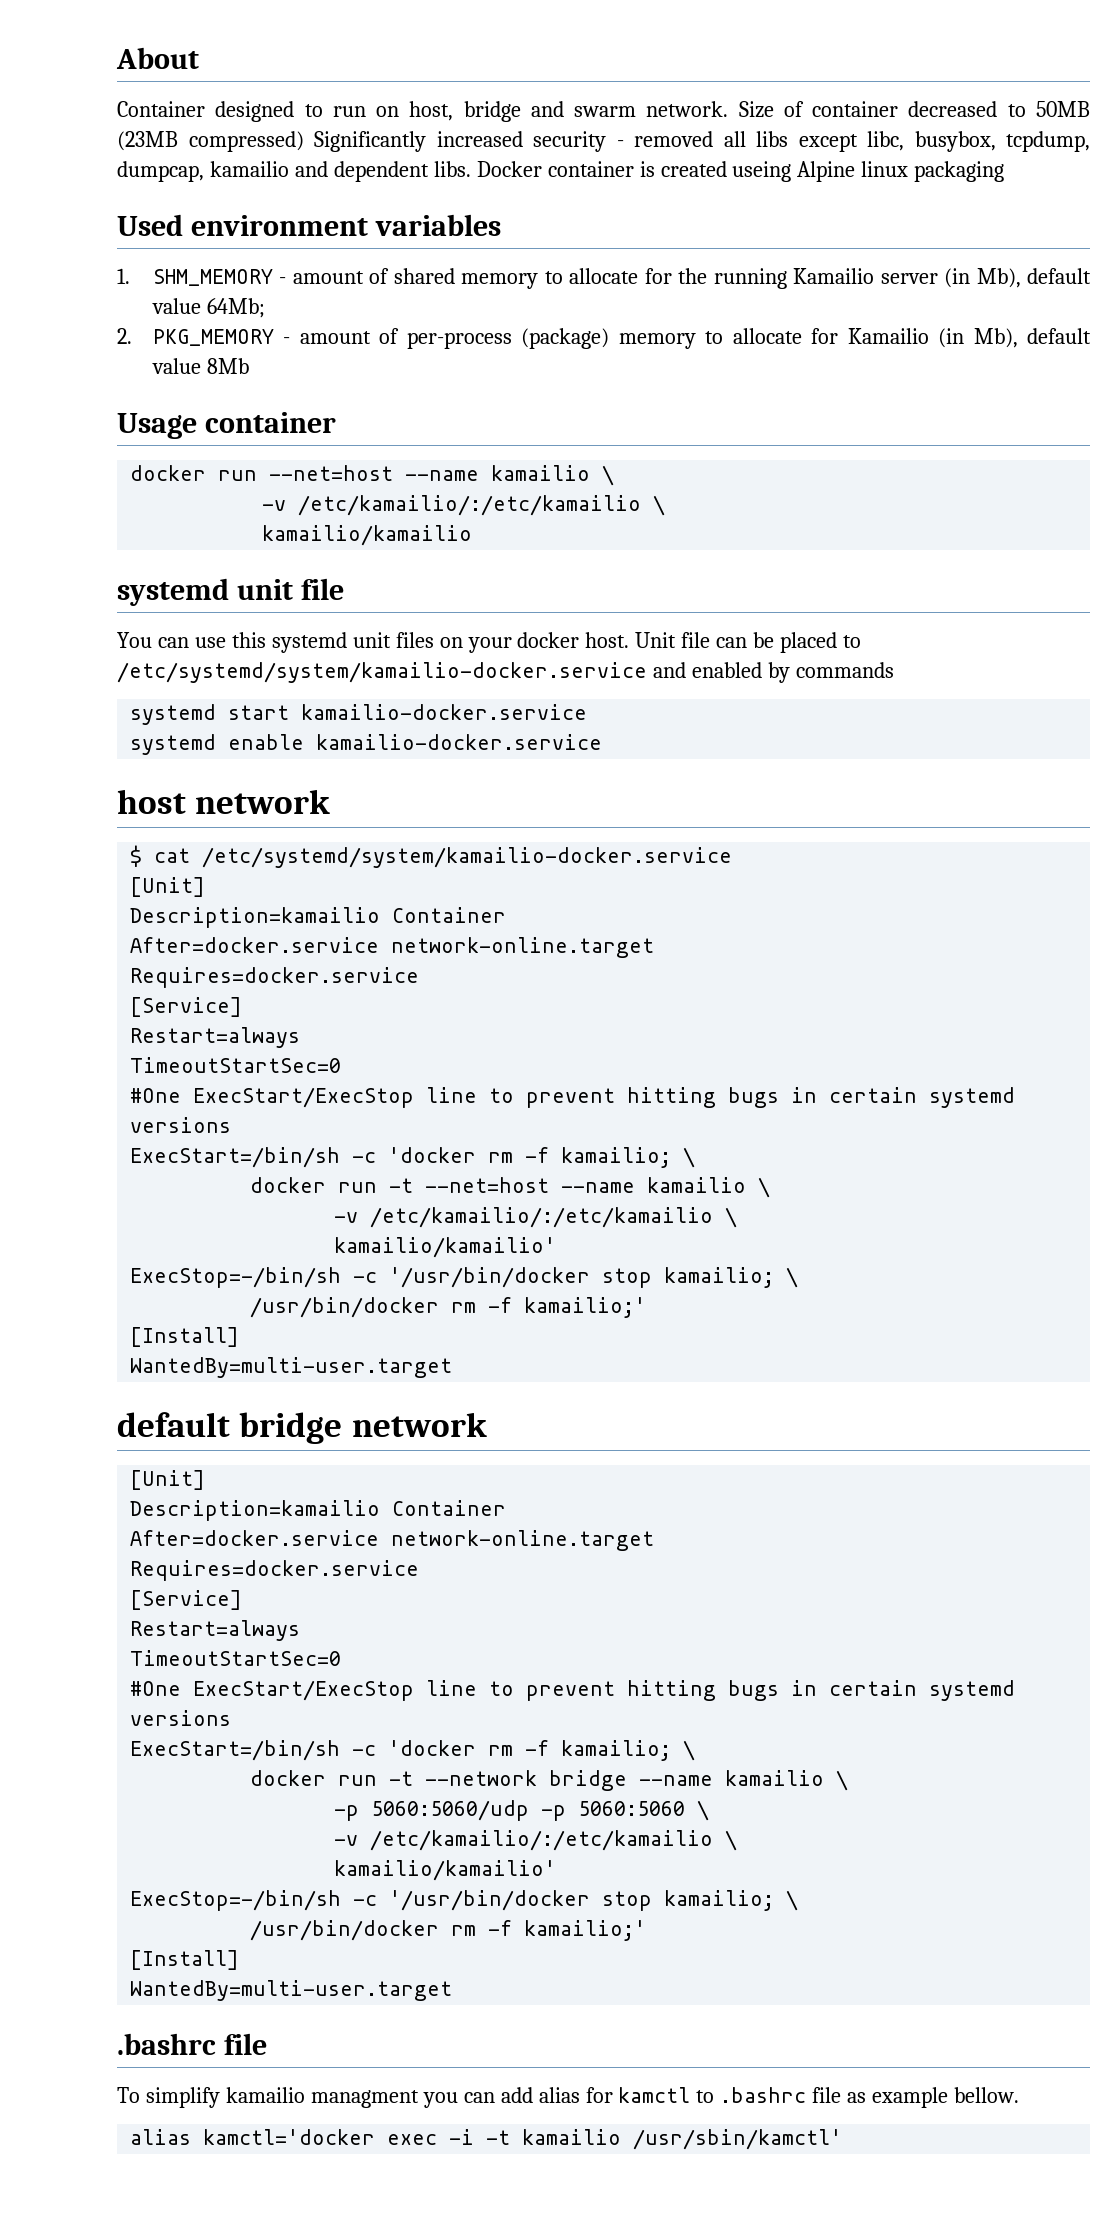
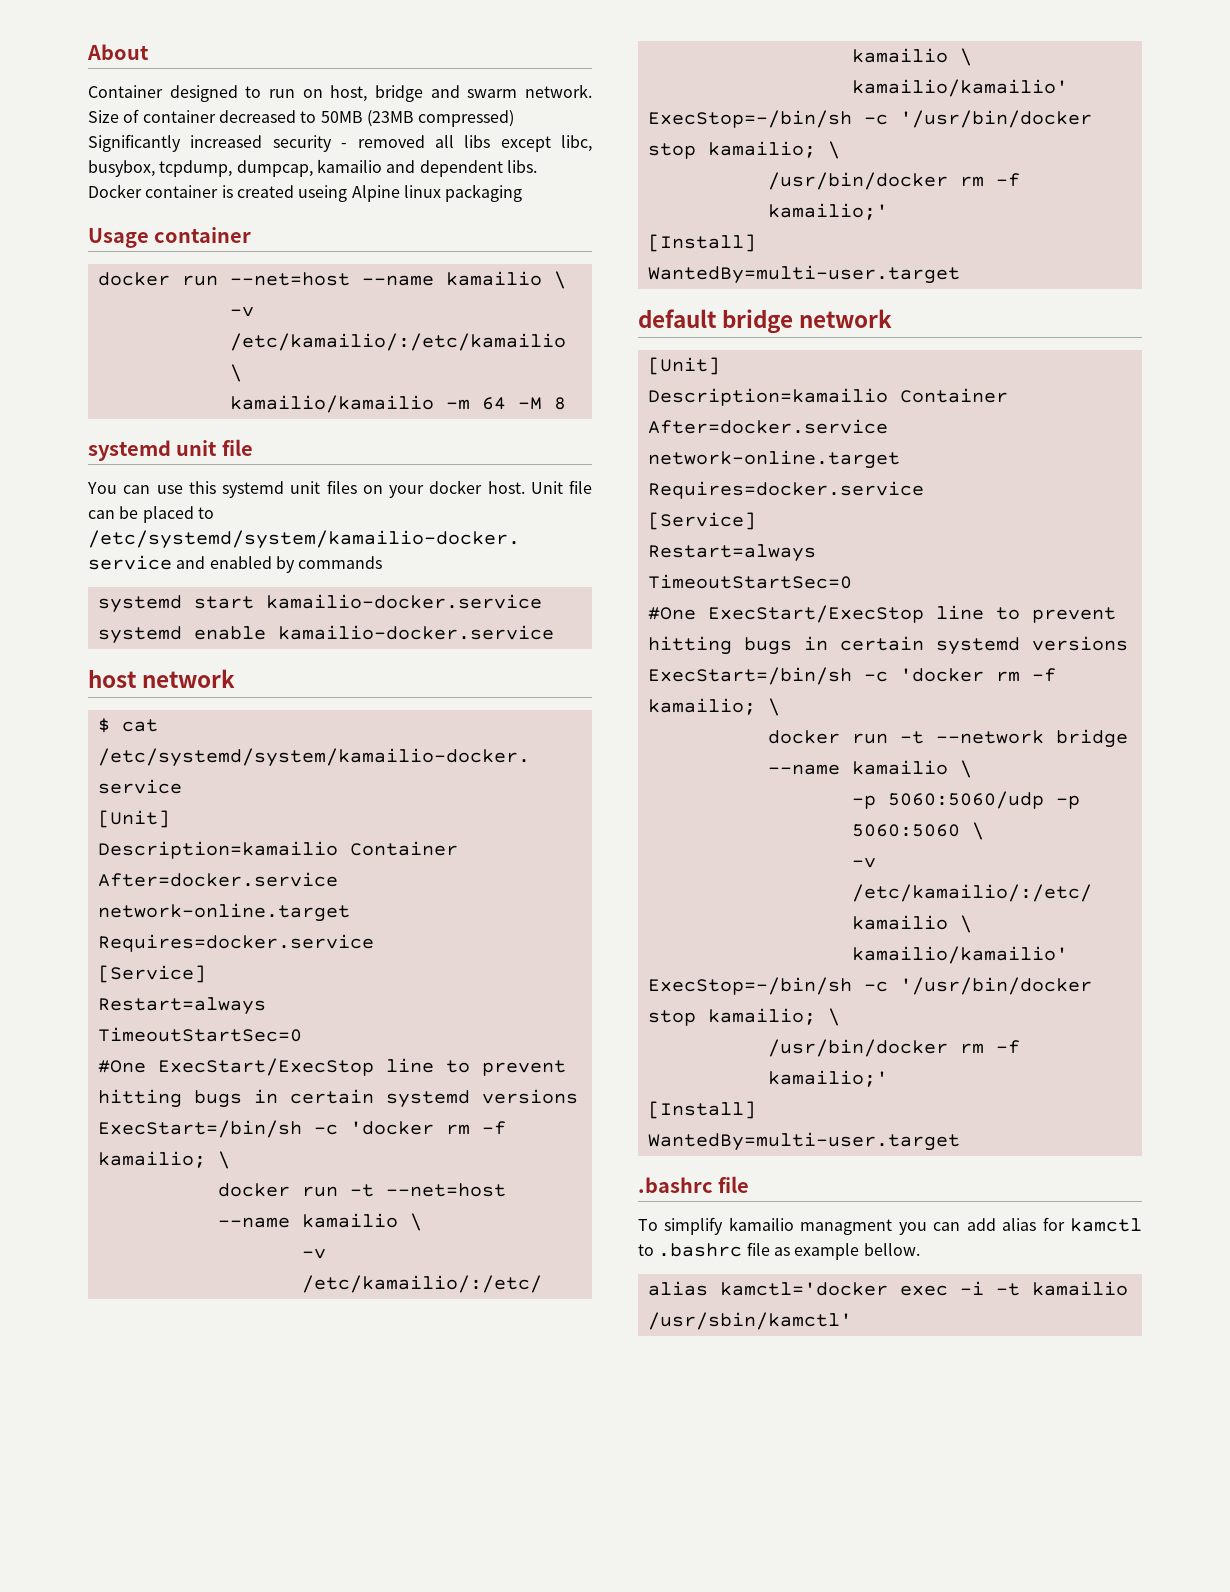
[117,214,501,236] [117,268,1091,289] [151,298,265,318] [117,328,1091,349] [151,358,249,374] // Used environment variables // 1. SHM_MEMORY - amount of shared memory to allocate for the running Kamailio server (in Mb), default value 64Mb; // 2. PKG_MEMORY - amount of per-process (package) memory to allocate for Kamailio (in Mb), default value 8Mb -> (523, 193) none
(473, 535) none -> [445,397,566,410] -m 64 -M 8

